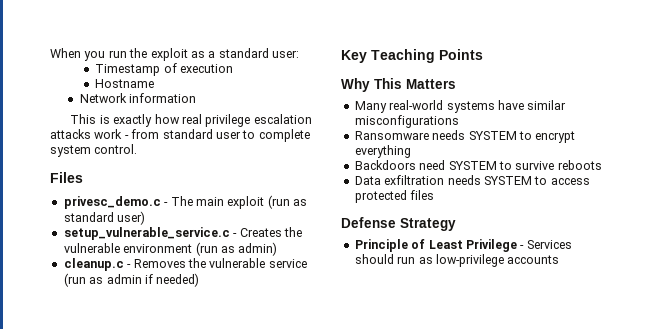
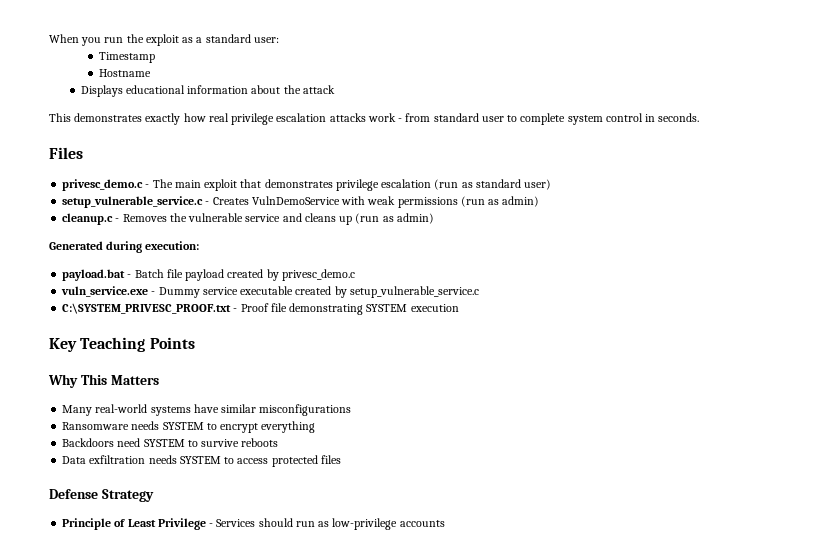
[163,63,234,73] of execution -> (156, 57) none
[79,93,127,103] Network -> [80,85,185,97] Displays educational
[70,114,110,124] // This is -> [251,85,335,94] [49,113,143,122] about the attack // This demonstrates
[94,144,138,154] control. -> [605,113,700,122] control in seconds.
(265, 202) none -> [240,179,432,191] that demonstrates privilege escalation
[283,227,302,237] [63,243,193,253] the vulnerable environment -> [251,196,458,208] VulnDemoService with weak permissions
[63,273,200,287] (run as admin if needed) -> [282,213,434,225] [49,241,200,253] [62,269,355,281] [61,286,479,298] [62,303,459,315] and cleans up (run as admin) // Generated during execution: // payload.bat - Batch file payload created by privesc_demo.c // vuln_service.exe - Dummy service executable created by setup_vulnerable_service.c // C:\SYSTEM_PRIVESC_PROOF.txt - Proof file demonstrating SYSTEM execution

